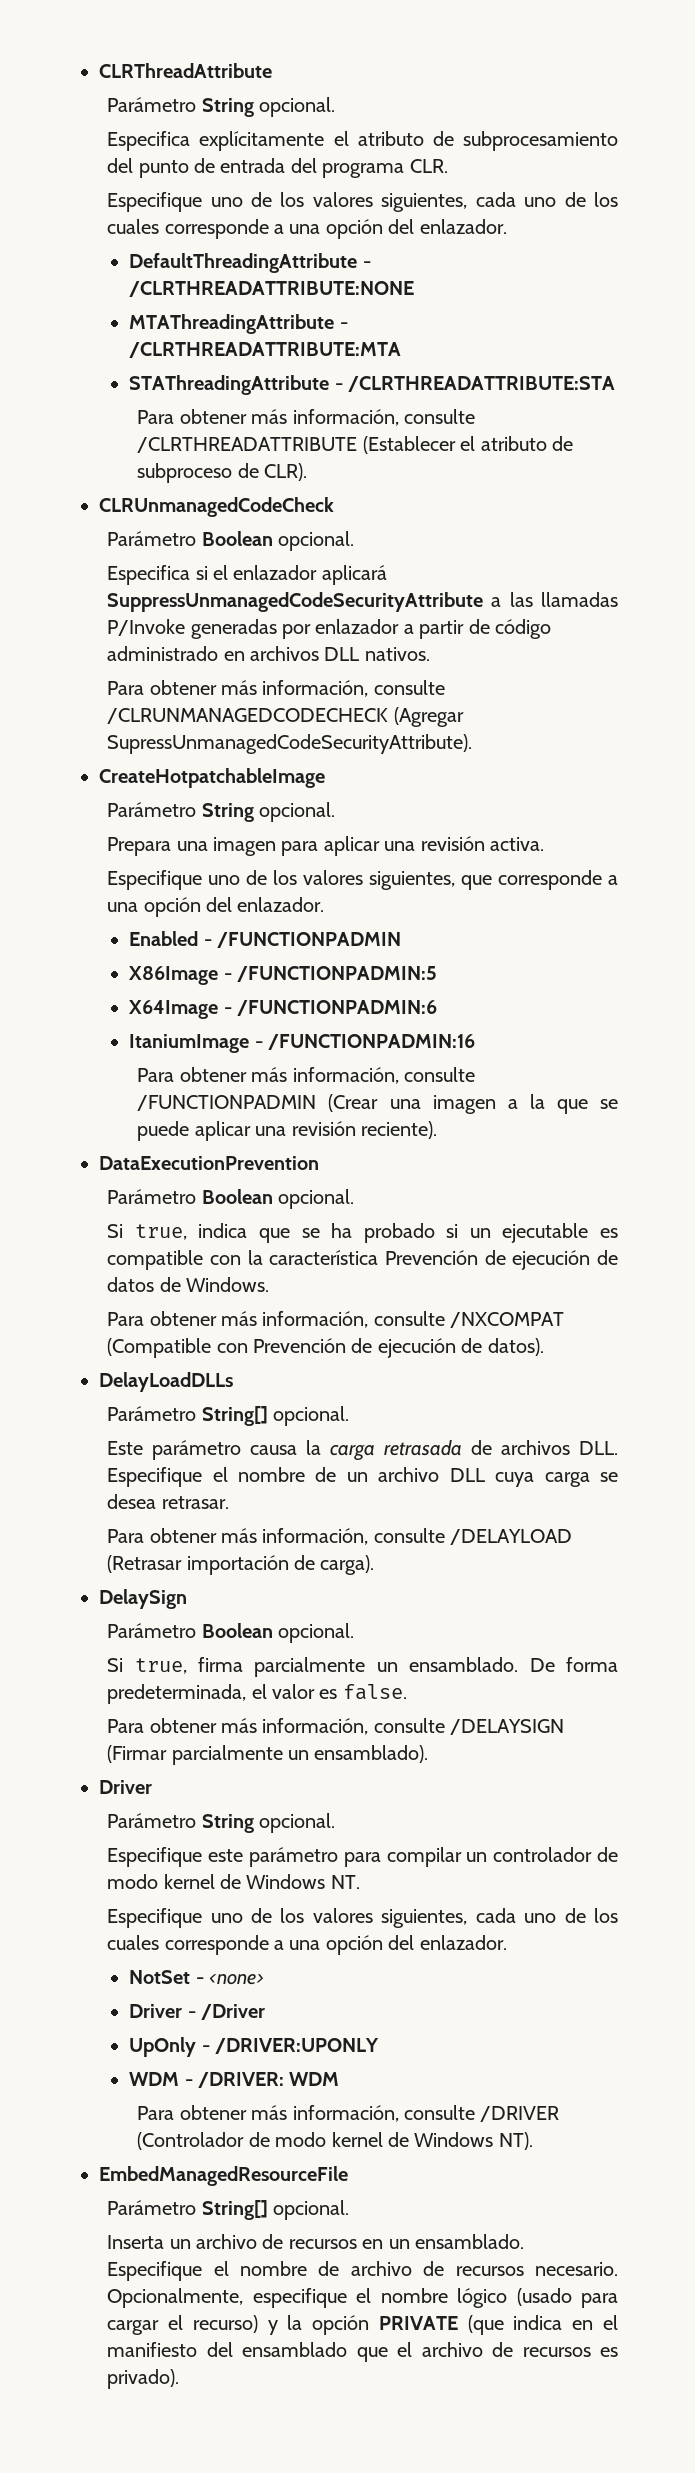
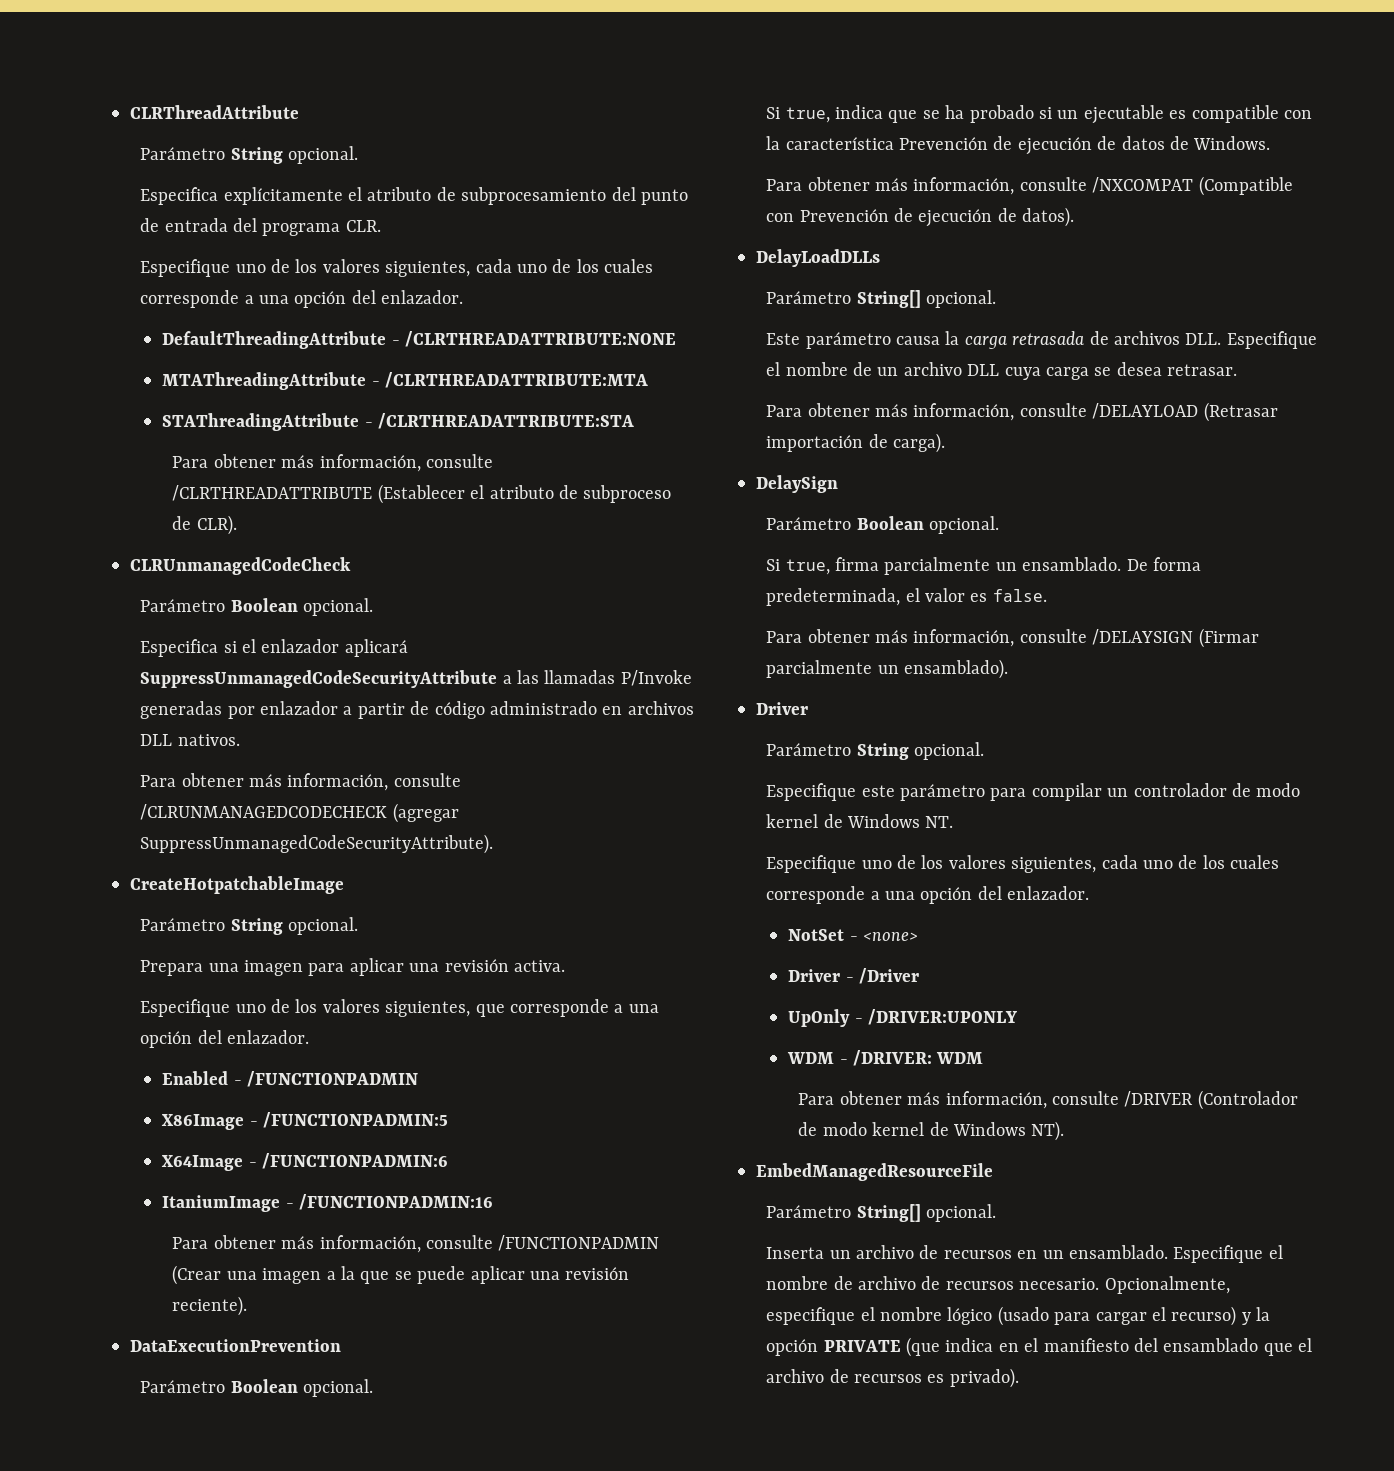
[393,707,464,727] [107,734,473,754] (Agregar SupressUnmanagedCodeSecurityAttribute). -> [392,803,459,823] [140,834,494,854] (agregar SuppressUnmanagedCodeSecurityAttribute).

